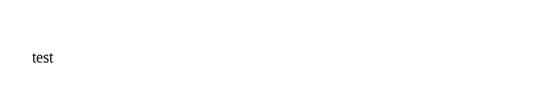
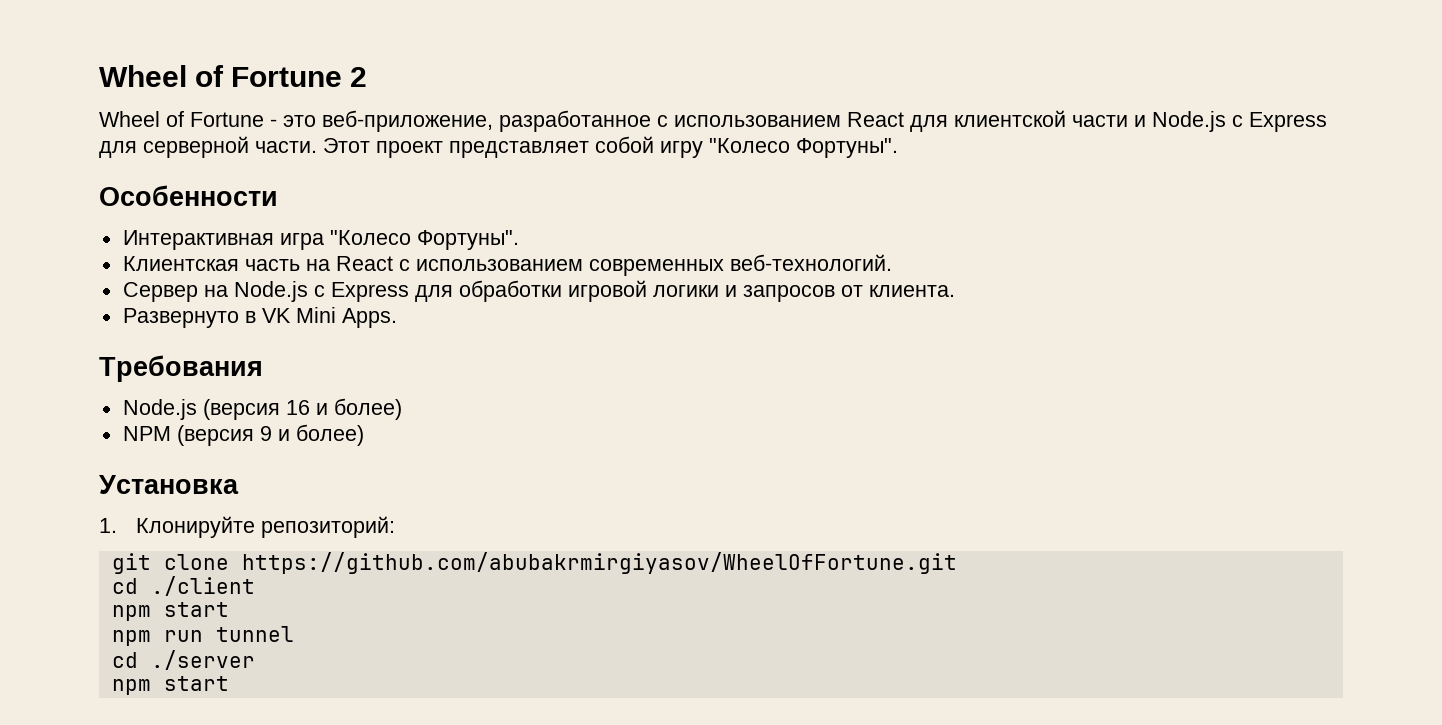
[32,52,55,63] test -> [99,65,368,87] [99,110,1327,132] [99,136,898,158] [99,185,278,206] [122,230,519,250] [122,254,892,276] [122,280,955,302] [122,307,397,328] [99,355,263,382] [122,398,402,420] [122,424,364,446] [99,475,239,494] [99,516,396,538] [111,552,957,574] [111,576,255,596] [111,602,229,621] [111,626,294,646] [111,650,255,670] [111,676,229,695] Wheel of Fortune 2 // Wheel of Fortune - это веб-приложение, разработанное с использованием React для клиентской части и Node.js с Express для серверной части. Этот проект представляет собой игру "Колесо Фортуны". // Особенности // Интерактивная игра "Колесо Фортуны". // Клиентская часть на React с использованием современных веб-технологий. // Сервер на Node.js с Express для обработки игровой логики и запросов от клиента. // Развернуто в VK Mini Apps. // Требования // Node.js (версия 16 и более) // NPM (версия 9 и более) // Установка // 1. Клонируйте репозиторий: // git clone https://github.com/abubakrmirgiyasov/WheelOfFortune.git // cd ./client // npm start // npm run tunnel // cd ./server // npm start

